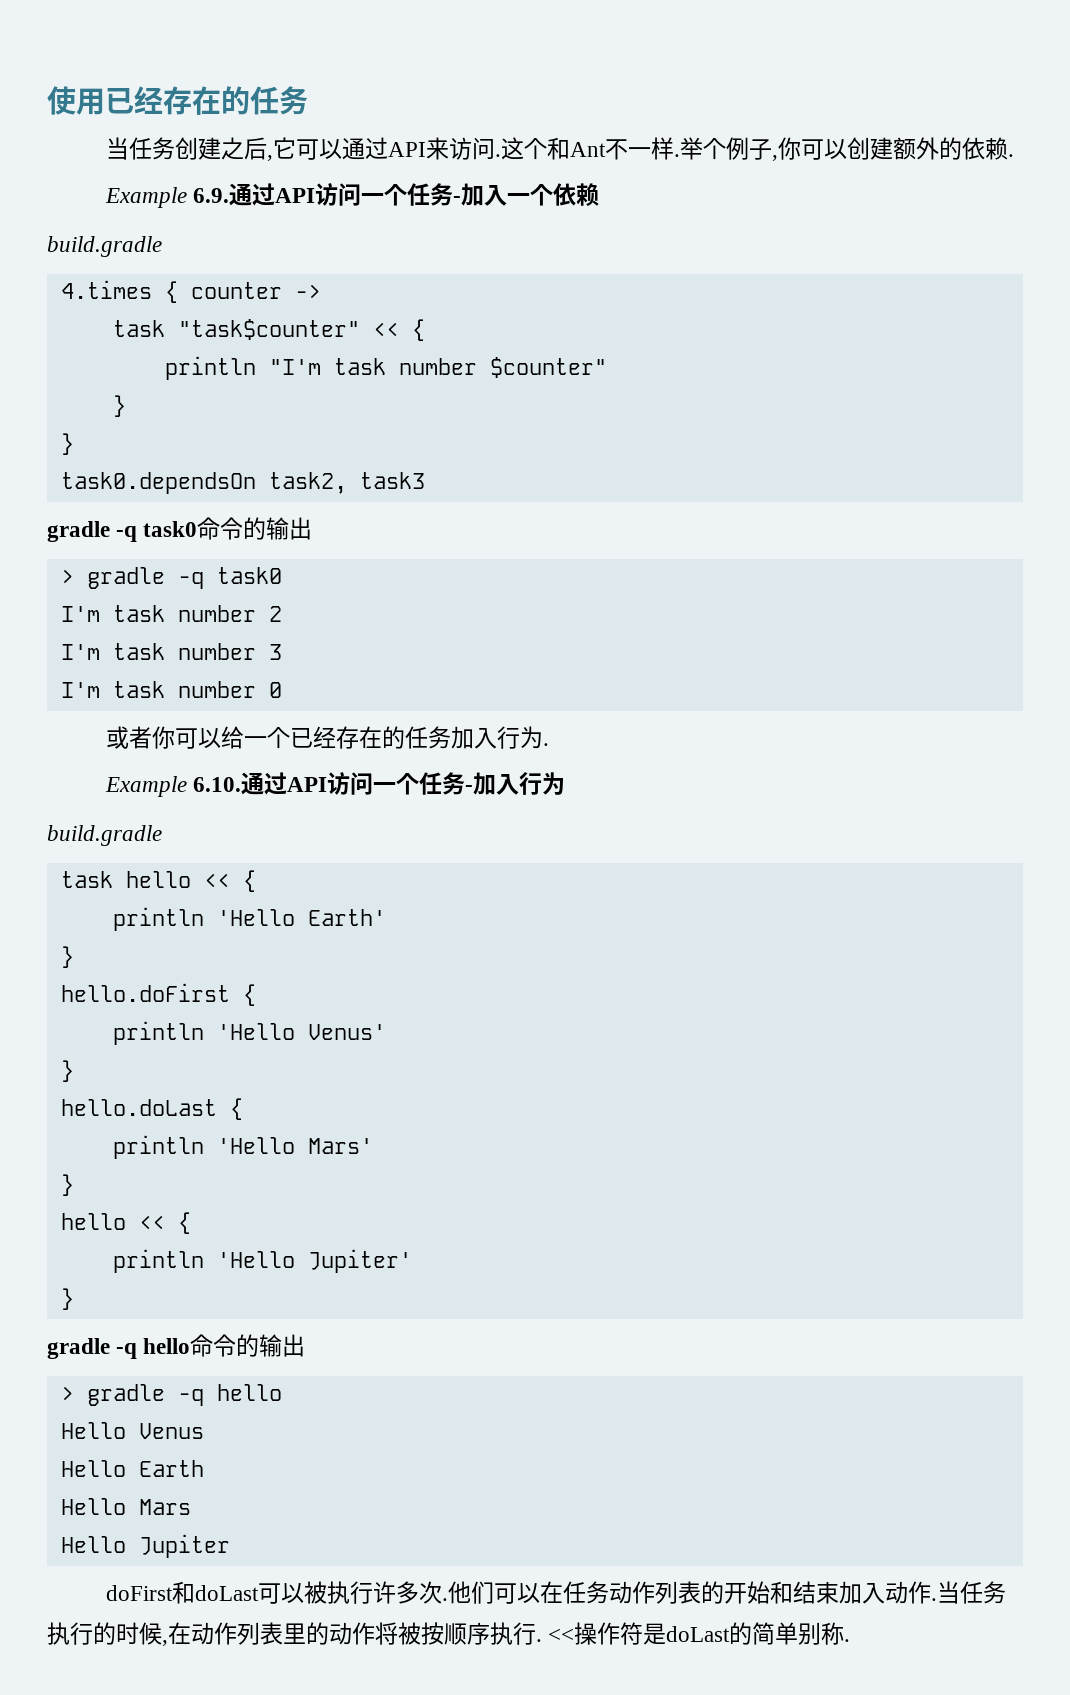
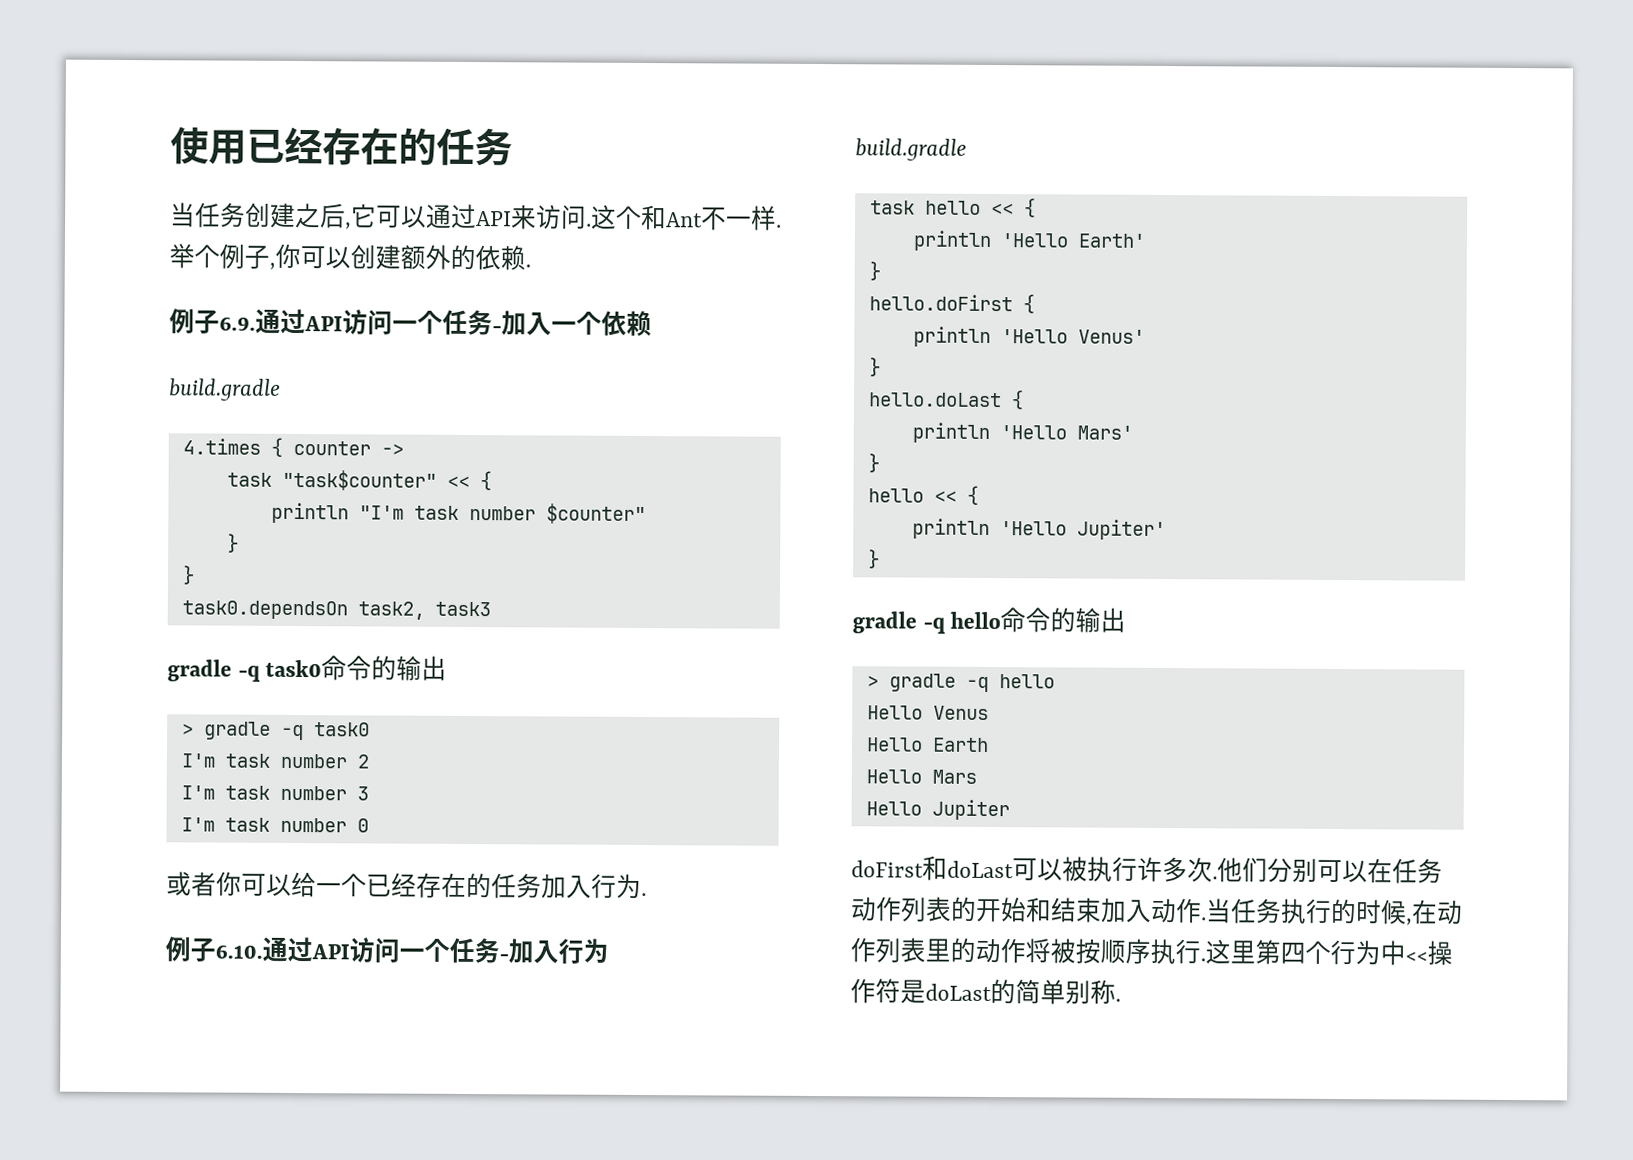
[104,187,187,208] Example -> [169,308,220,334] 例子
[104,776,187,797] Example -> [165,936,216,962] 例子
(494, 1592) none -> [1267,858,1318,883] 分别
(542, 1640) none -> [1205,939,1406,966] 这里第四个行为中

